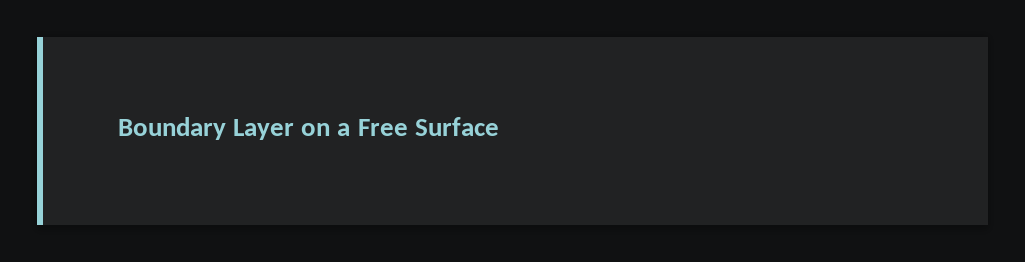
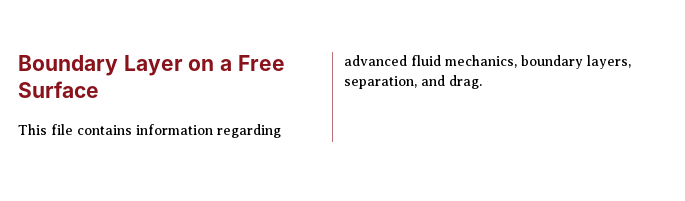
(499, 126) none -> [18,124,281,138] [344,55,631,69] [344,75,482,89] // This file contains information regarding advanced fluid mechanics, boundary layers, separation, and drag.

